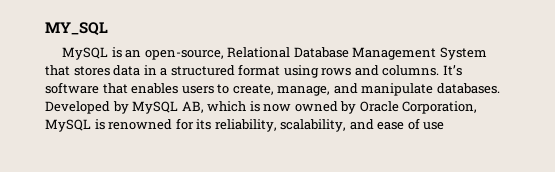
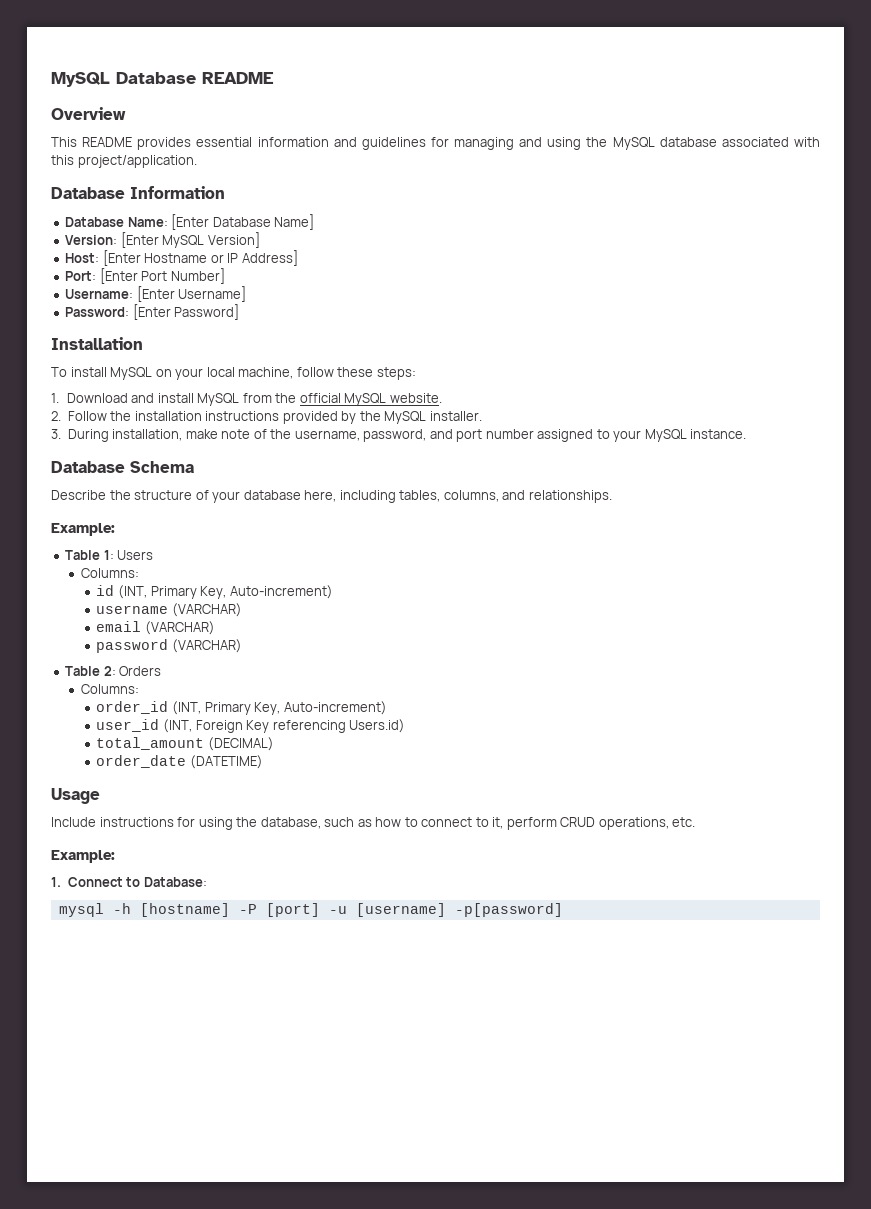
[45,22,108,36] [62,47,487,60] [45,64,462,78] [45,82,500,96] [45,101,478,114] [45,118,445,132] MY_SQL // MySQL is an open-source, Relational Database Management System that stores data in a structured format using rows and columns. It’s software that enables users to create, manage, and manipulate databases. Developed by MySQL AB, which is now owned by Oracle Corporation, MySQL is renowned for its reliability, scalability, and ease of use -> [51,72,274,87] [51,107,126,120] [51,137,820,150] [51,155,197,168] [51,186,225,199] [65,214,315,230] [65,232,260,248] [65,250,298,266] [65,268,225,284] [65,286,247,302] [65,304,240,320] [51,337,143,350] [51,367,416,380] [51,393,442,406] [51,411,482,424] [51,429,747,442] [51,461,194,473] [51,490,612,503] [51,523,115,536] [65,550,154,560] [80,568,139,578] [96,585,333,599] [96,603,242,617] [96,621,215,635] [96,639,242,653] [65,666,162,676] [80,684,139,694] [96,701,387,715] [96,719,406,733] [96,737,274,751] [96,755,263,769] [51,788,100,804] [51,817,696,830] [51,850,115,863] [51,877,207,887] [58,903,563,917] MySQL Database README // Overview // This README provides essential information and guidelines for managing and using the MySQL database associated with this project/application. // Database Information // Database Name: [Enter Database Name] // Version: [Enter MySQL Version] // Host: [Enter Hostname or IP Address] // Port: [Enter Port Number] // Username: [Enter Username] // Password: [Enter Password] // Installation // To install MySQL on your local machine, follow these steps: // 1. Download and install MySQL from the official MySQL website. // 2. Follow the installation instructions provided by the MySQL installer. // 3. During installation, make note of the username, password, and port number assigned to your MySQL instance. // Database Schema // Describe the structure of your database here, including tables, columns, and relationships. // Example: // Table 1: Users // Columns: // id (INT, Primary Key, Auto-increment) // username (VARCHAR) // email (VARCHAR) // password (VARCHAR) // Table 2: Orders // Columns: // order_id (INT, Primary Key, Auto-increment) // user_id (INT, Foreign Key referencing Users.id) // total_amount (DECIMAL) // order_date (DATETIME) // Usage // Include instructions for using the database, such as how to connect to it, perform CRUD operations, etc. // Example: // 1. Connect to Database: // mysql -h [hostname] -P [port] -u [username] -p[password]

